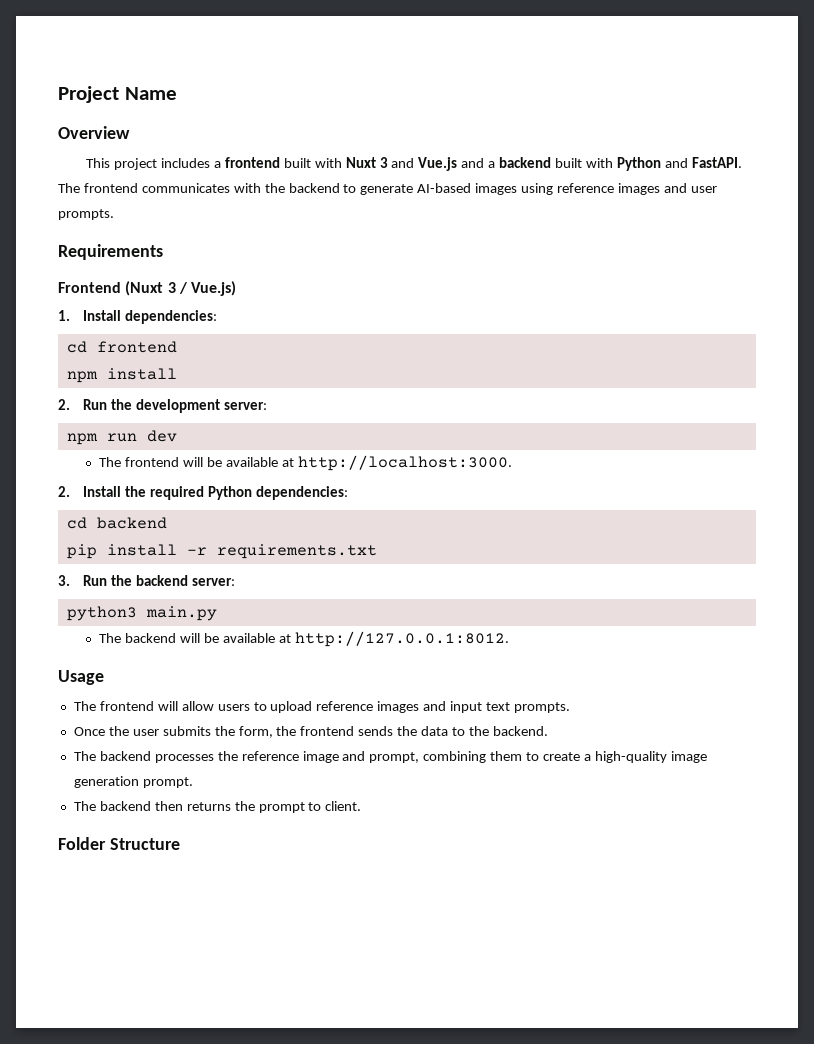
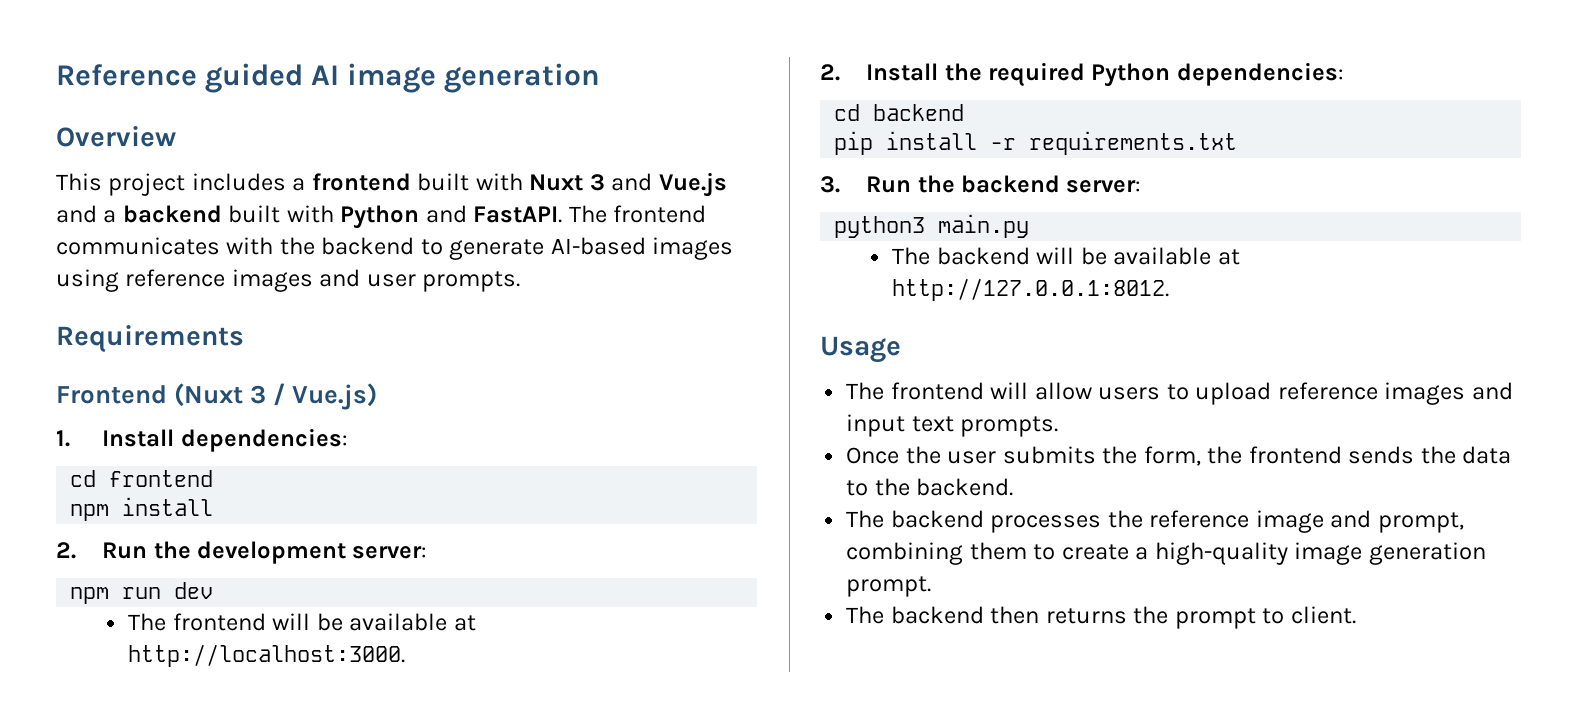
[58,86,177,103] Project Name -> [56,63,601,93] Reference guided AI image generation
[58,837,180,850] // Folder Structure -> (1356, 615) none

